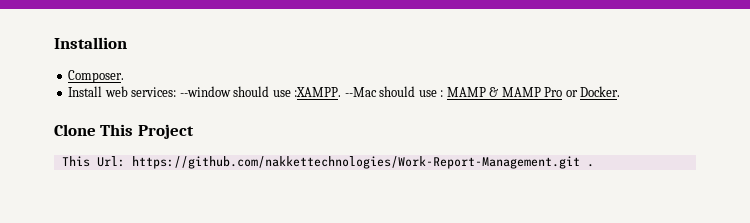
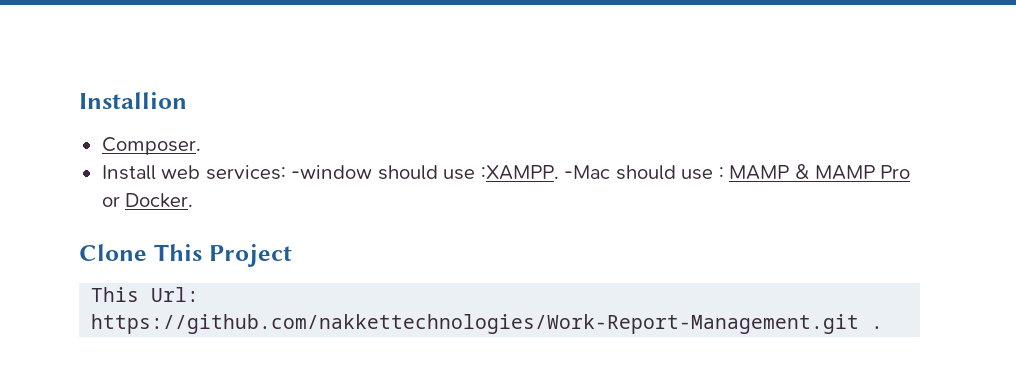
[179,86,231,97] --window -> [291,165,373,179] -window
[344,87,377,97] --Mac -> [564,165,611,179] -Mac

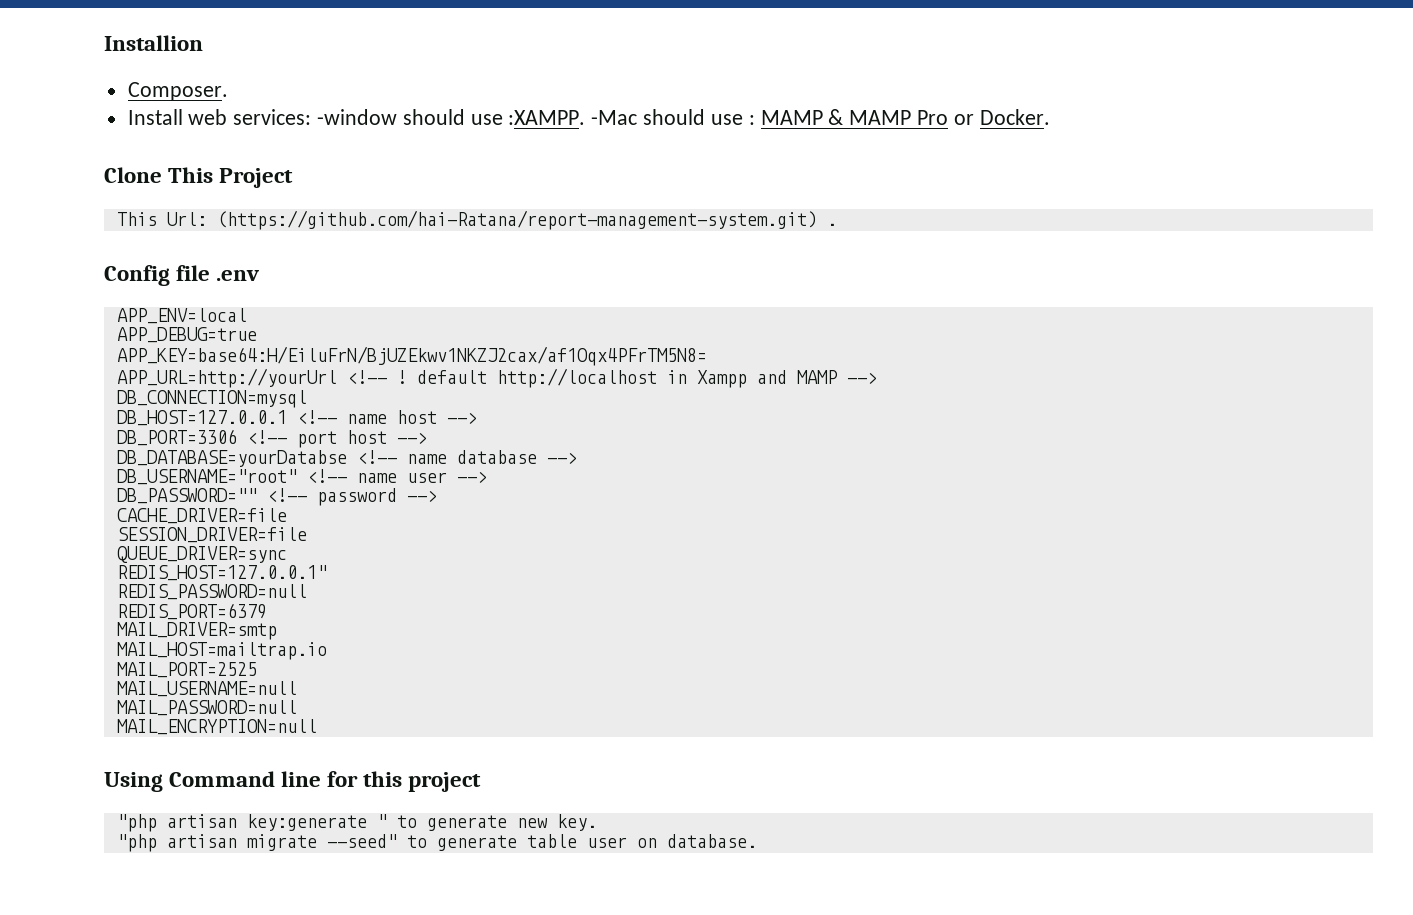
[91,314,860,334] https://github.com/nakkettechnologies/Work-Report-Management.git -> [216,210,817,230] (https://github.com/hai-Ratana/report-management-system.git)
(884, 327) none -> [104,265,260,286] [116,308,247,324] [116,327,257,343] [116,346,707,366] [116,368,877,388] [116,390,307,408] [116,410,477,426] [116,429,427,448] [116,450,577,467] [116,469,487,485] [116,488,437,506] [116,508,287,524] [116,527,307,543] [116,546,287,563] [116,565,327,581] [116,584,307,600] [116,603,267,620] [116,622,277,640] [116,642,327,660] [116,662,257,678] [116,681,297,697] [116,700,297,716] [116,719,317,735] [104,771,482,792] [116,814,597,832] [116,834,757,852] // Config file .env // APP_ENV=local // APP_DEBUG=true // APP_KEY=base64:H/EiluFrN/BjUZEkwv1NKZJ2cax/af1Oqx4PFrTM5N8= // APP_URL=http://yourUrl <!-- ! default http://localhost in Xampp and MAMP --> // DB_CONNECTION=mysql // DB_HOST=127.0.0.1 <!-- name host --> // DB_PORT=3306 <!-- port host --> // DB_DATABASE=yourDatabse <!-- name database --> // DB_USERNAME="root" <!-- name user --> // DB_PASSWORD="" <!-- password --> // CACHE_DRIVER=file // SESSION_DRIVER=file // QUEUE_DRIVER=sync // REDIS_HOST=127.0.0.1" // REDIS_PASSWORD=null // REDIS_PORT=6379 // MAIL_DRIVER=smtp // MAIL_HOST=mailtrap.io // MAIL_PORT=2525 // MAIL_USERNAME=null // MAIL_PASSWORD=null // MAIL_ENCRYPTION=null // Using Command line for this project // "php artisan key:generate " to generate new key. // "php artisan migrate --seed" to generate table user on database.

